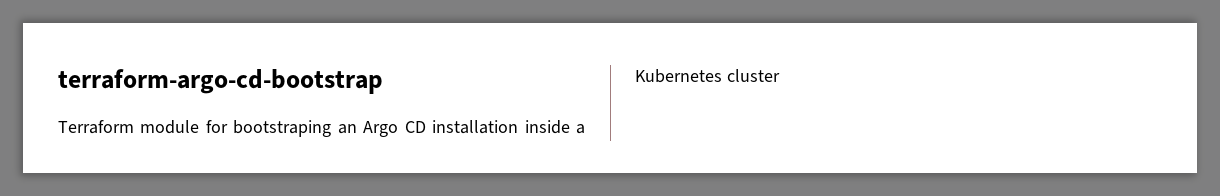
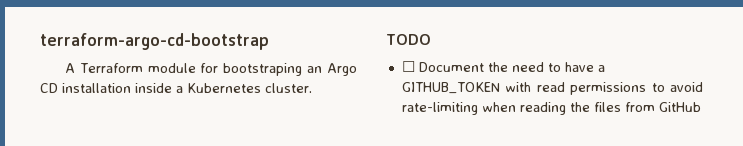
(383, 81) none -> [64,63,75,73] A
[726,69,780,82] cluster -> [265,83,312,93] [386,34,431,45] [401,61,605,72] [401,82,703,95] [401,102,701,115] cluster. // TODO // ☐ Document the need to have a GITHUB_TOKEN with read permissions to avoid rate-limiting when reading the files from GitHub

